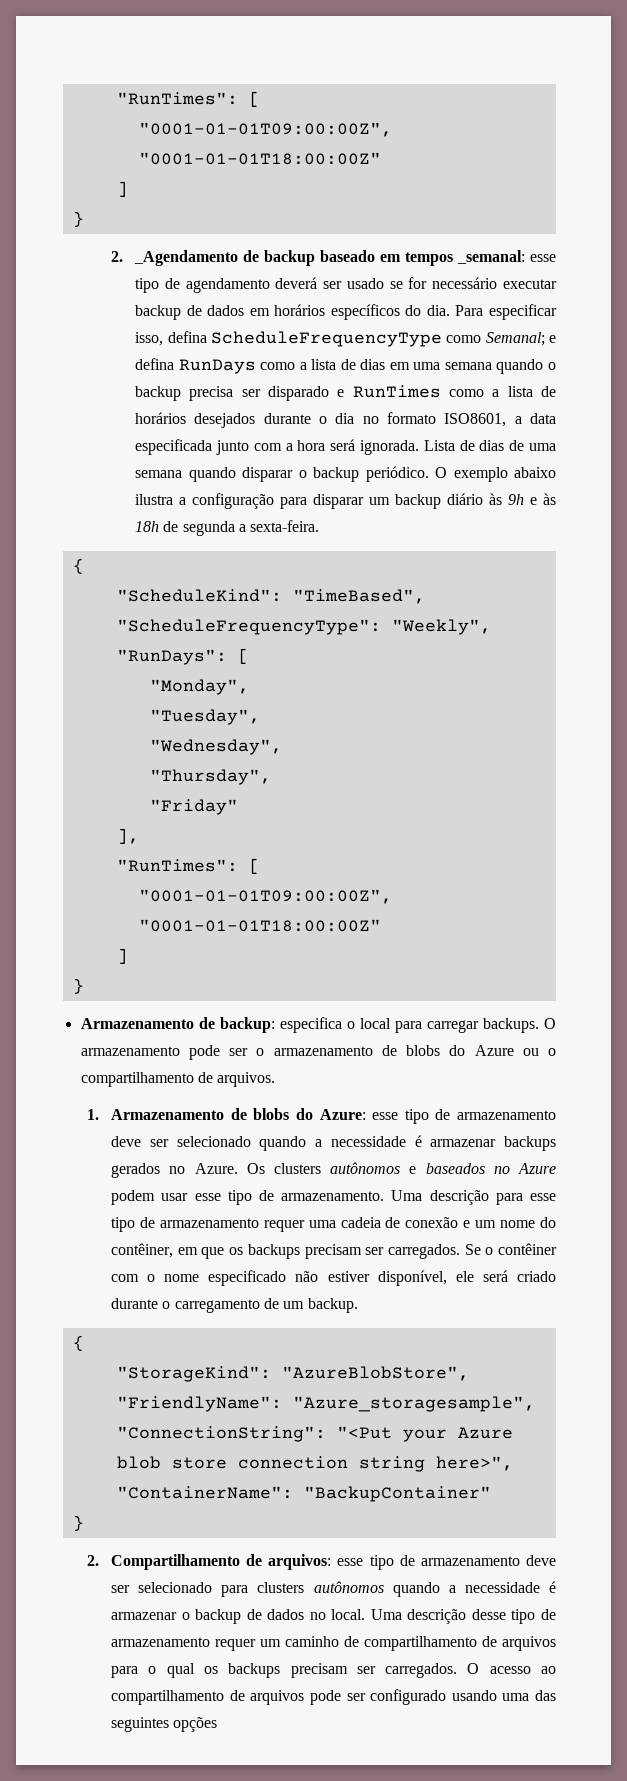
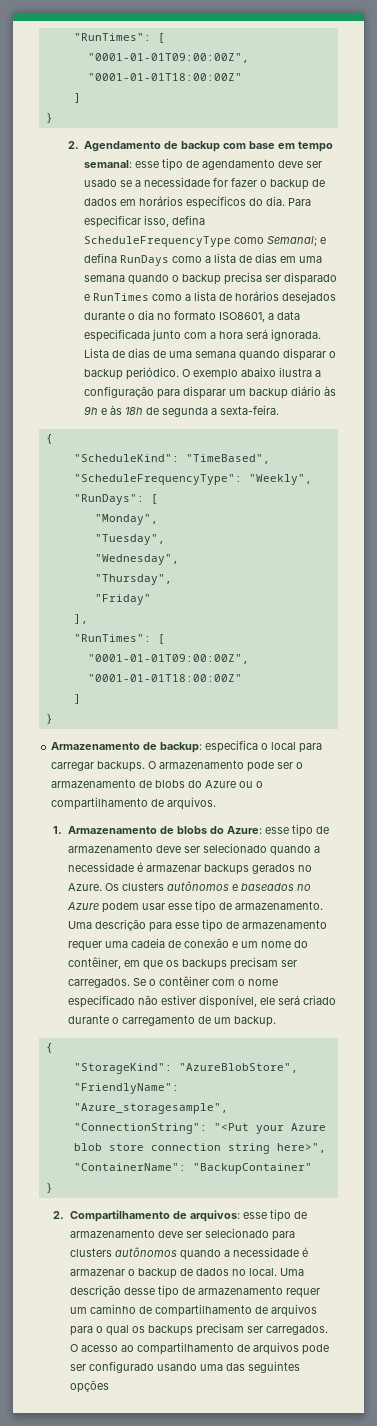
[134,250,239,266] _Agendamento -> [84,141,162,152] Agendamento
[320,250,526,266] baseado em tempos _semanal: -> [223,141,334,152] [84,160,133,168] com base em tempo semanal:
[275,277,318,289] deverá -> [278,160,304,168] deve
[408,277,557,289] for necessário executar -> [135,177,268,187] a necessidade for fazer o

